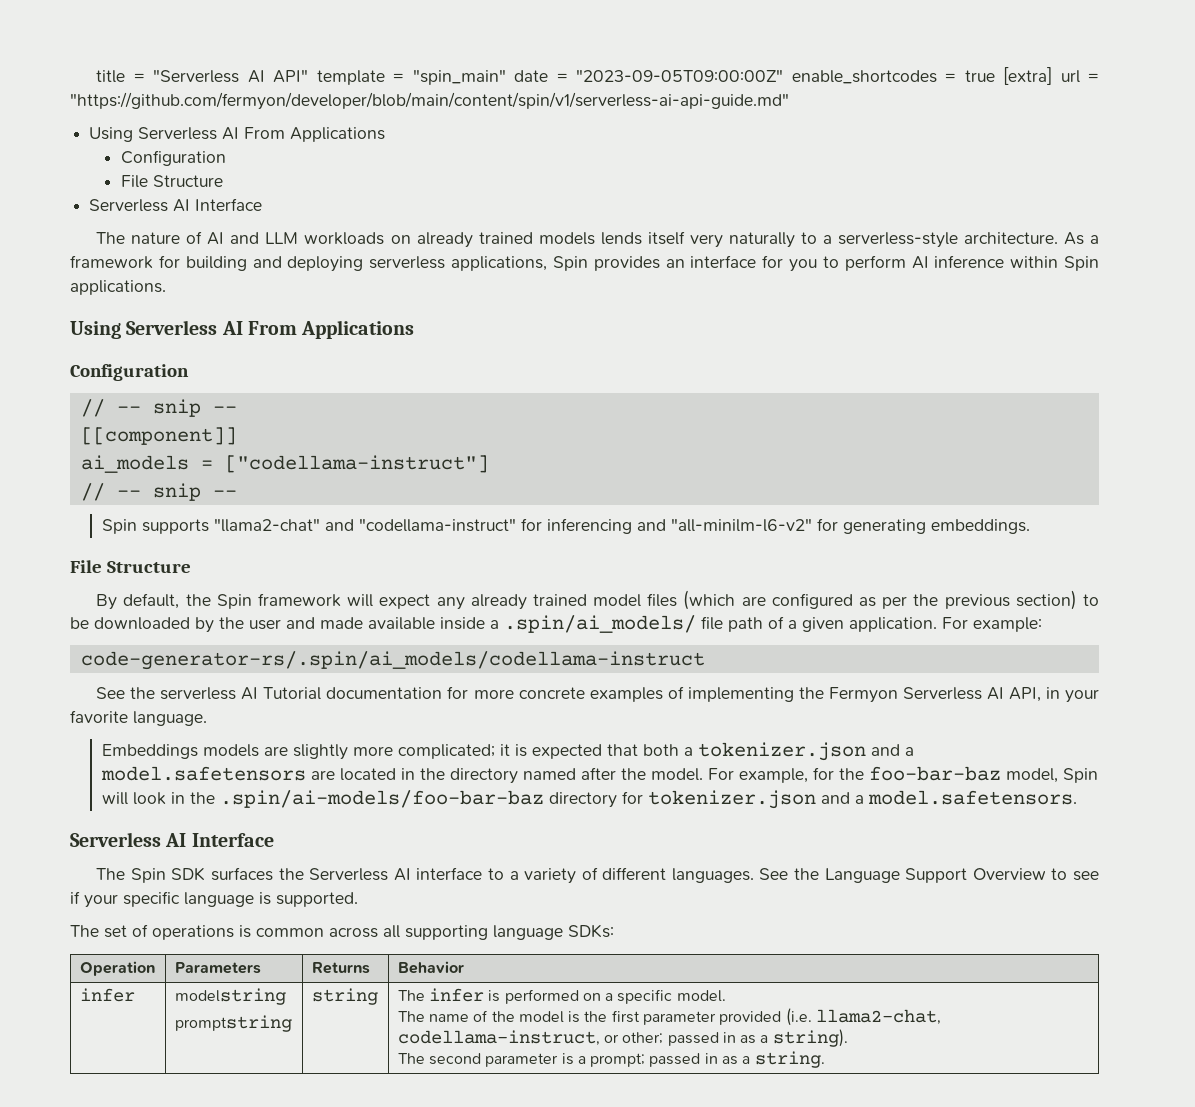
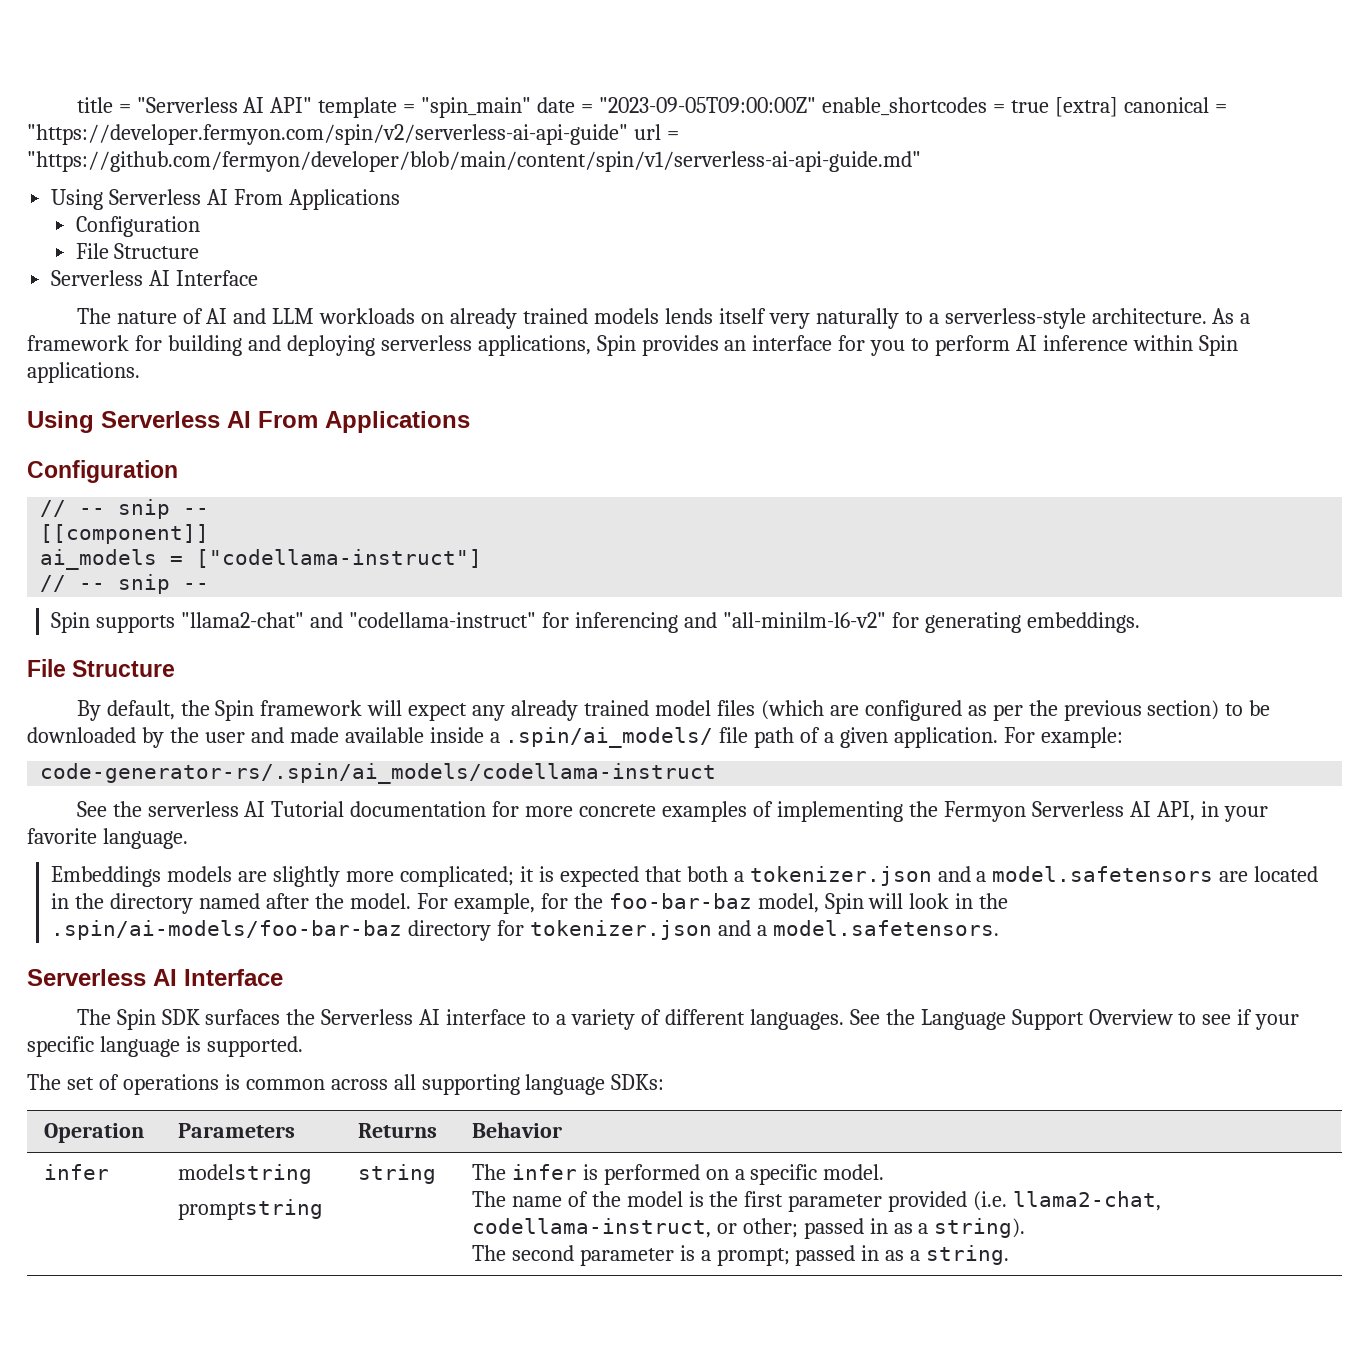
(1053, 76) none -> [1123,97,1227,113] [27,124,628,145] canonical = "https://developer.fermyon.com/spin/v2/serverless-ai-api-guide"

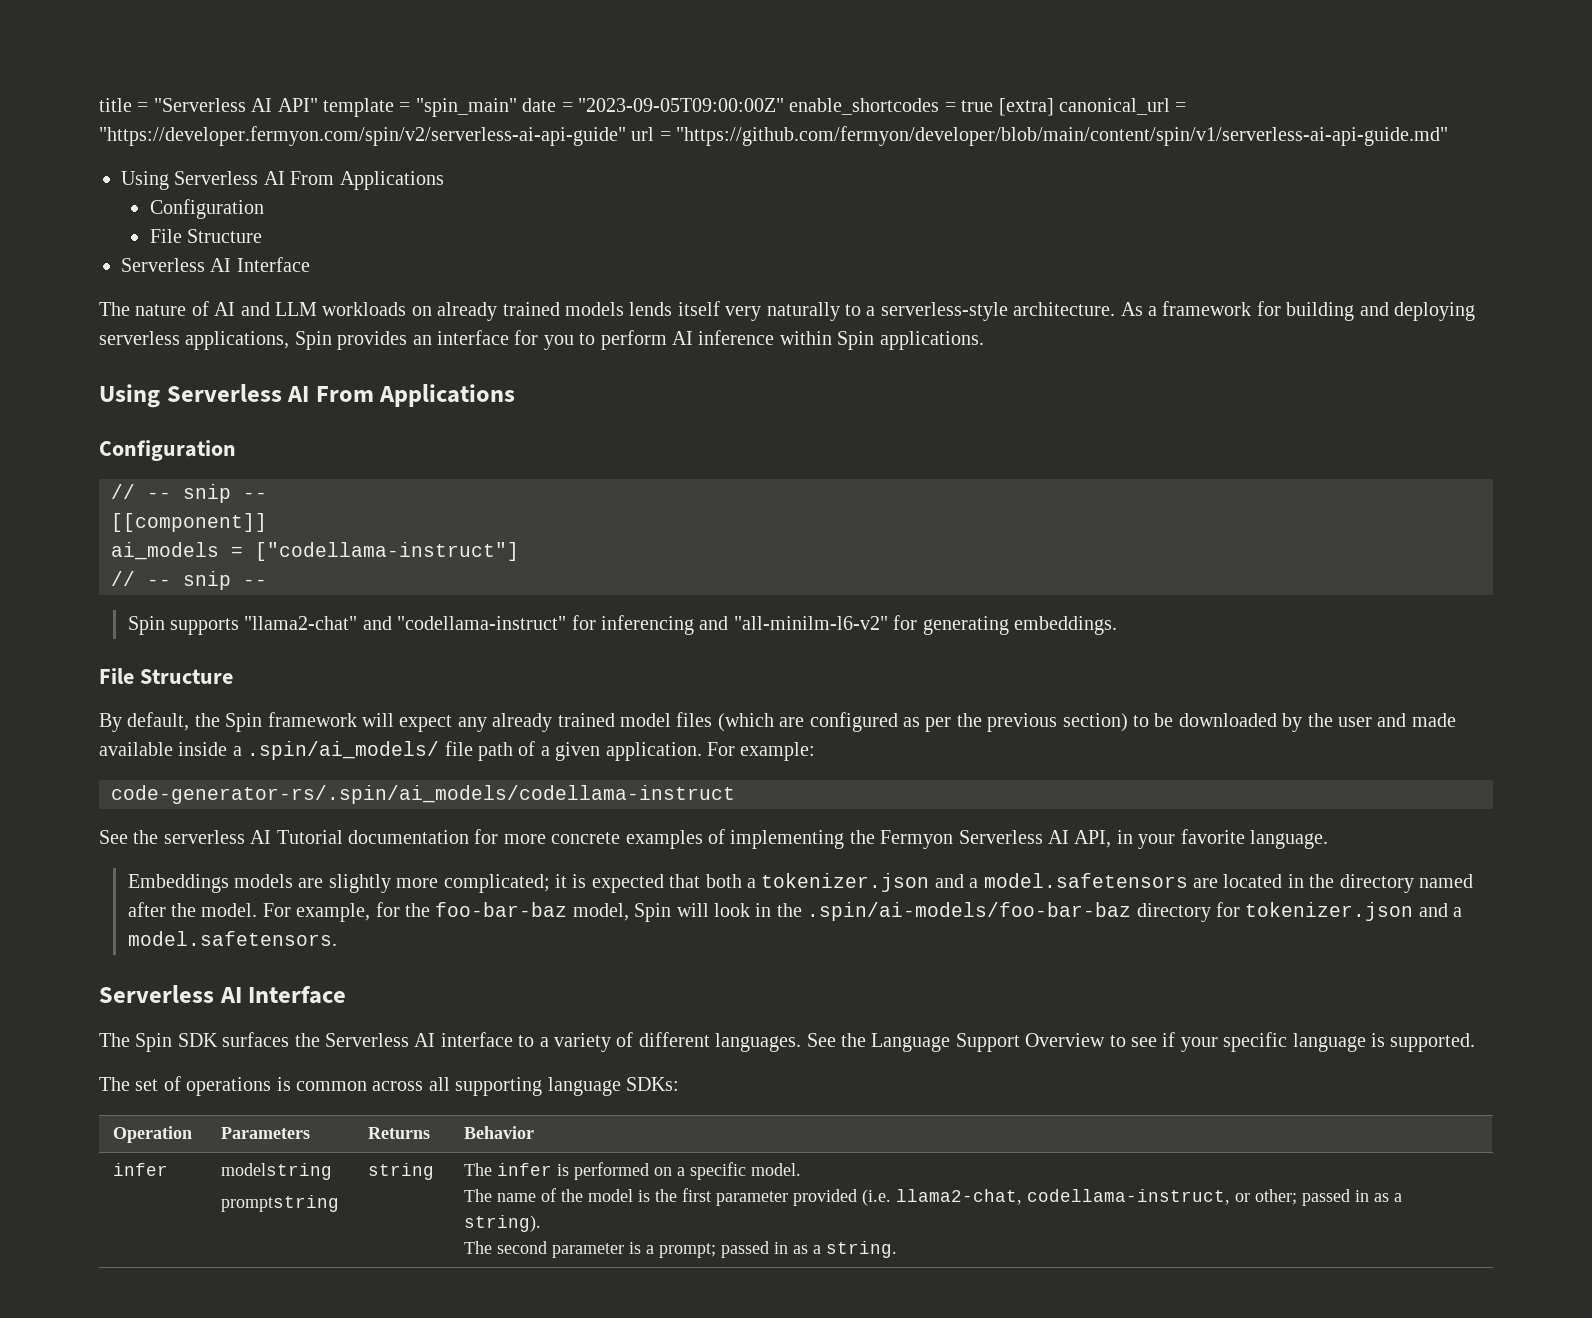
[1123,97,1209,113] canonical -> [1058,98,1170,115] canonical_url

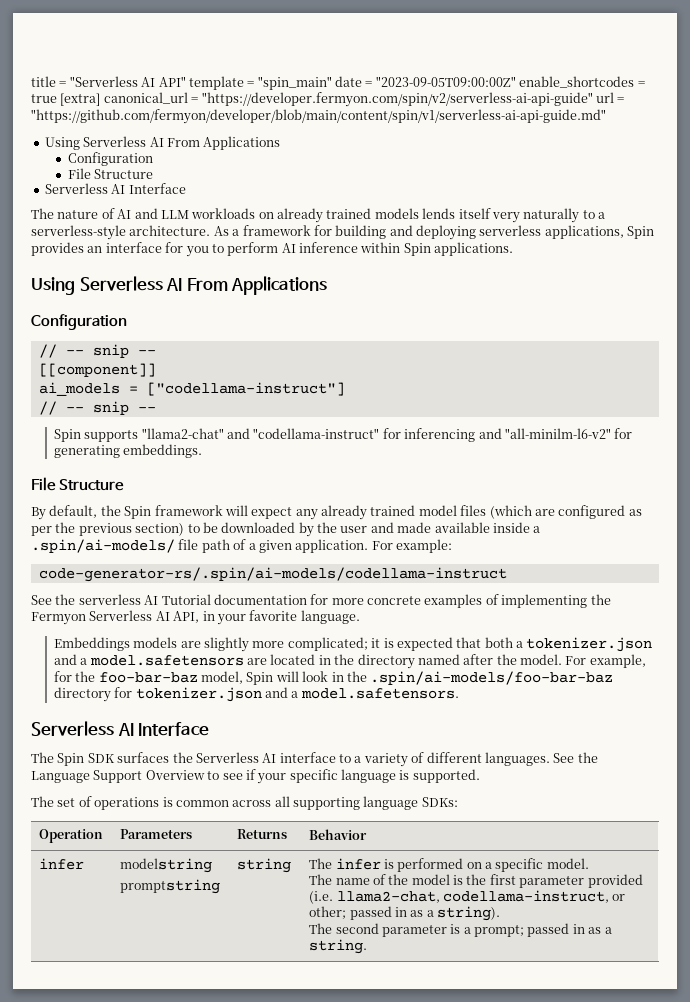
[247,741,440,760] .spin/ai_models/ -> [31,539,175,553] .spin/ai-models/
[111,785,735,804] code-generator-rs/.spin/ai_models/codellama-instruct -> [38,567,507,582] code-generator-rs/.spin/ai-models/codellama-instruct

